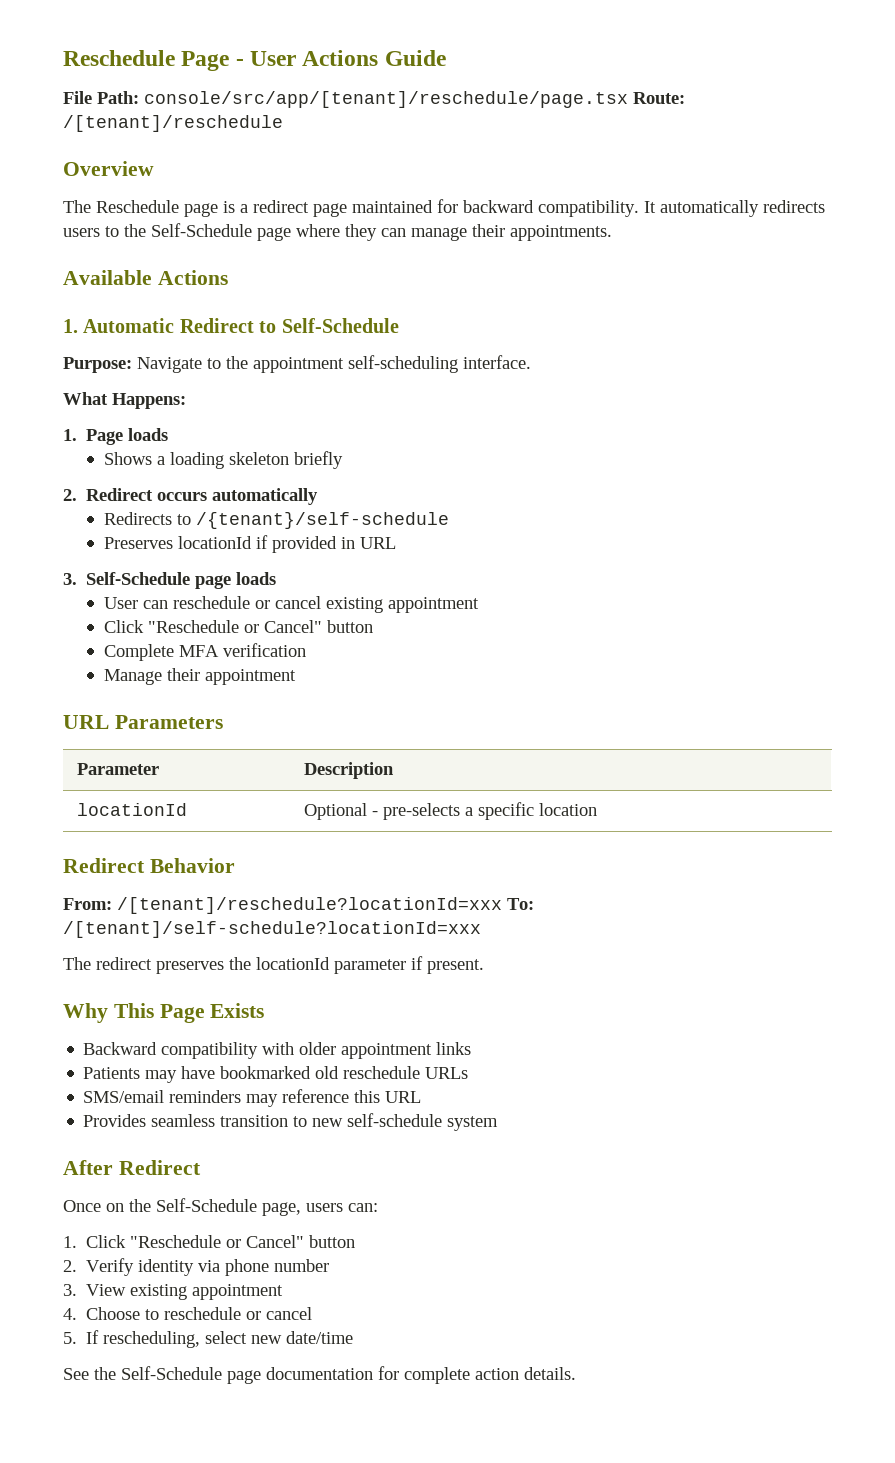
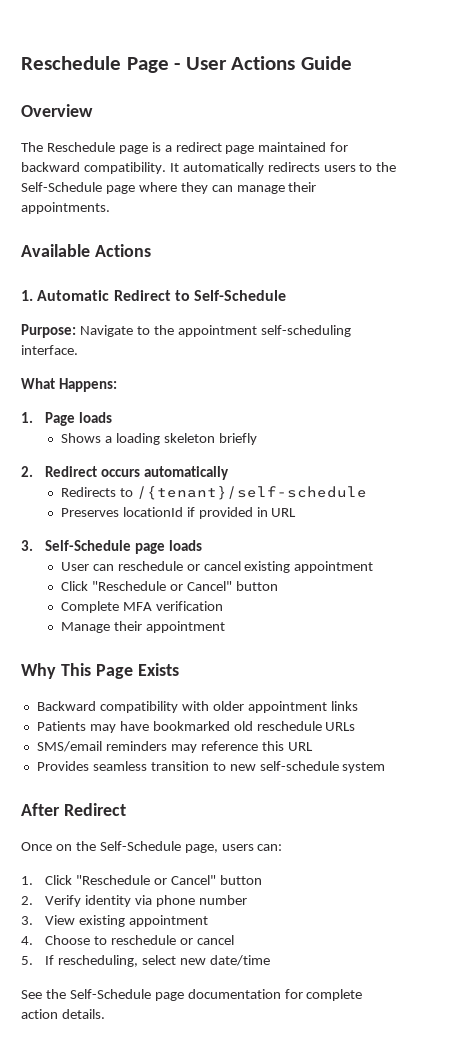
[63,91,685,108] [63,115,283,132] // File Path: console/src/app/[tenant]/reschedule/page.tsx Route: /[tenant]/reschedule -> (352, 63) none
[63,715,223,729] [76,763,159,775] [303,762,394,779] [76,803,187,816] [303,802,597,820] [63,858,235,873] [63,897,534,914] [63,921,481,938] [63,956,484,974] // URL Parameters // Parameter | Description // locationId | Optional - pre-selects a specific location // Redirect Behavior // From: /[tenant]/reschedule?locationId=xxx To: /[tenant]/self-schedule?locationId=xxx // The redirect preserves the locationId parameter if present. -> (225, 627) none

